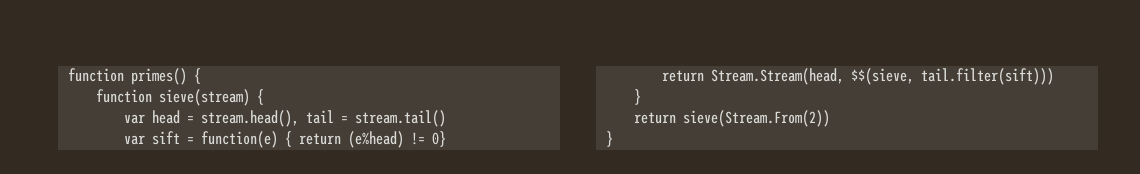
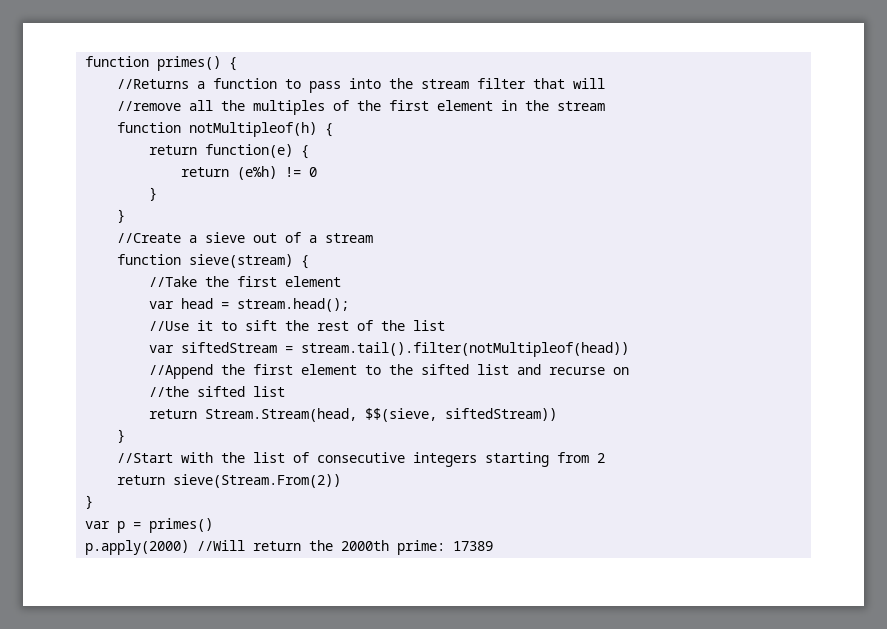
(202, 76) none -> [116,78,605,93] [116,100,605,115] [116,122,333,137] [148,144,309,159] [180,166,317,180] [148,187,157,201] [116,209,125,223] [116,232,373,243] // //Returns a function to pass into the stream filter that will // //remove all the multiples of the first element in the stream // function notMultipleof(h) { // return function(e) { // return (e%h) != 0 // } // } // //Create a sieve out of a stream
(265, 97) none -> [148,276,341,287] // //Take the first element
[201,110,447,127] [124,131,447,148] stream.head(), tail = stream.tail() // var sift = function(e) { return (e%head) != 0} -> [236,298,349,312] [148,320,445,331] [148,342,629,357] [148,364,629,379] [148,386,285,397] stream.head(); // //Use it to sift the rest of the list // var siftedStream = stream.tail().filter(notMultipleof(head)) // //Append the first element to the sifted list and recurse on // //the sifted list
[921,68,1055,85] [634,89,642,105] [634,110,831,127] [606,131,614,147] tail.filter(sift))) // } // return sieve(Stream.From(2)) // } -> [444,408,557,421] [116,429,125,443] [116,452,605,467] [116,474,341,488] [84,495,93,509] [84,518,213,533] [84,540,493,555] siftedStream)) // } // //Start with the list of consecutive integers starting from 2 // return sieve(Stream.From(2)) // } // var p = primes() // p.apply(2000) //Will return the 2000th prime: 17389

